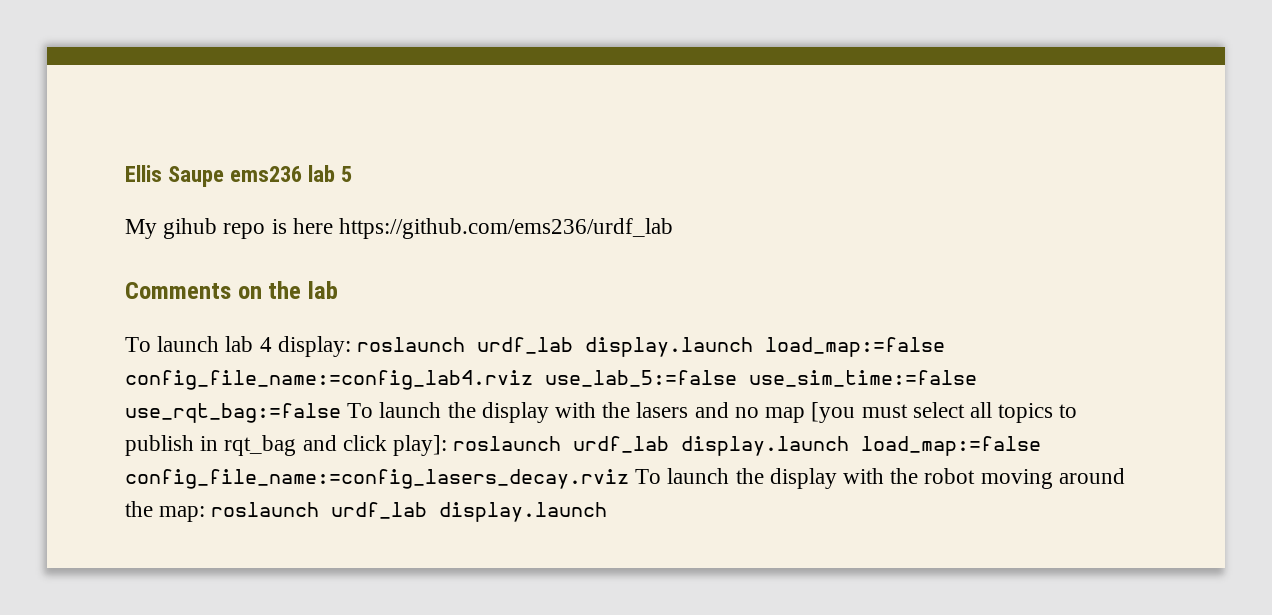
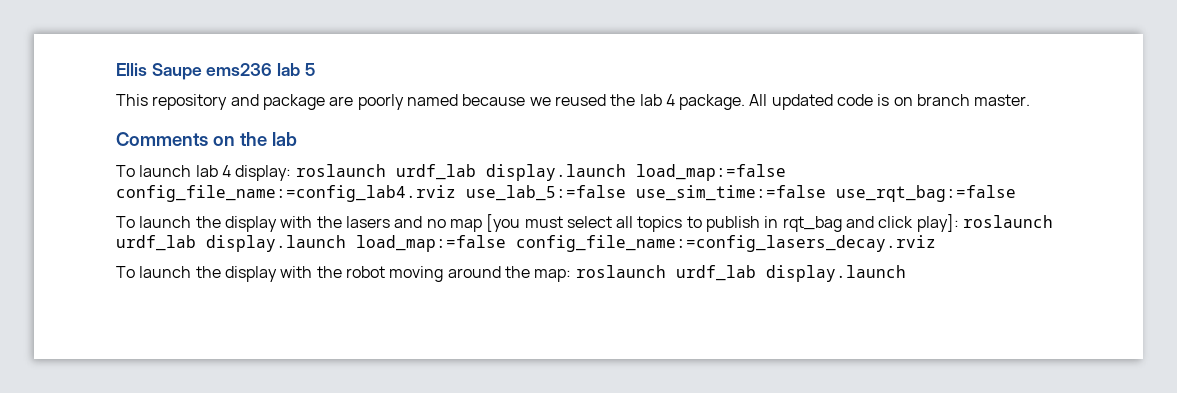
[125,218,674,239] My gihub repo is here https://github.com/ems236/urdf_lab -> [116,94,1031,110] This repository and package are poorly named because we reused the lab 4 package. All updated code is on branch master.
(341, 413) none -> (1016, 193) //
(629, 479) none -> (936, 243) //

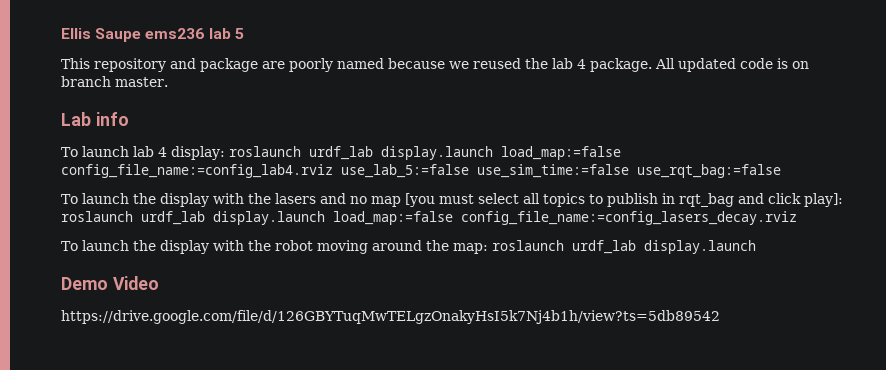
[116,132,297,146] Comments on the lab -> [61,112,129,126] Lab info
(906, 273) none -> [61,276,159,290] [61,310,720,324] // Demo Video // https://drive.google.com/file/d/126GBYTuqMwTELgzOnakyHsI5k7Nj4b1h/view?ts=5db89542

